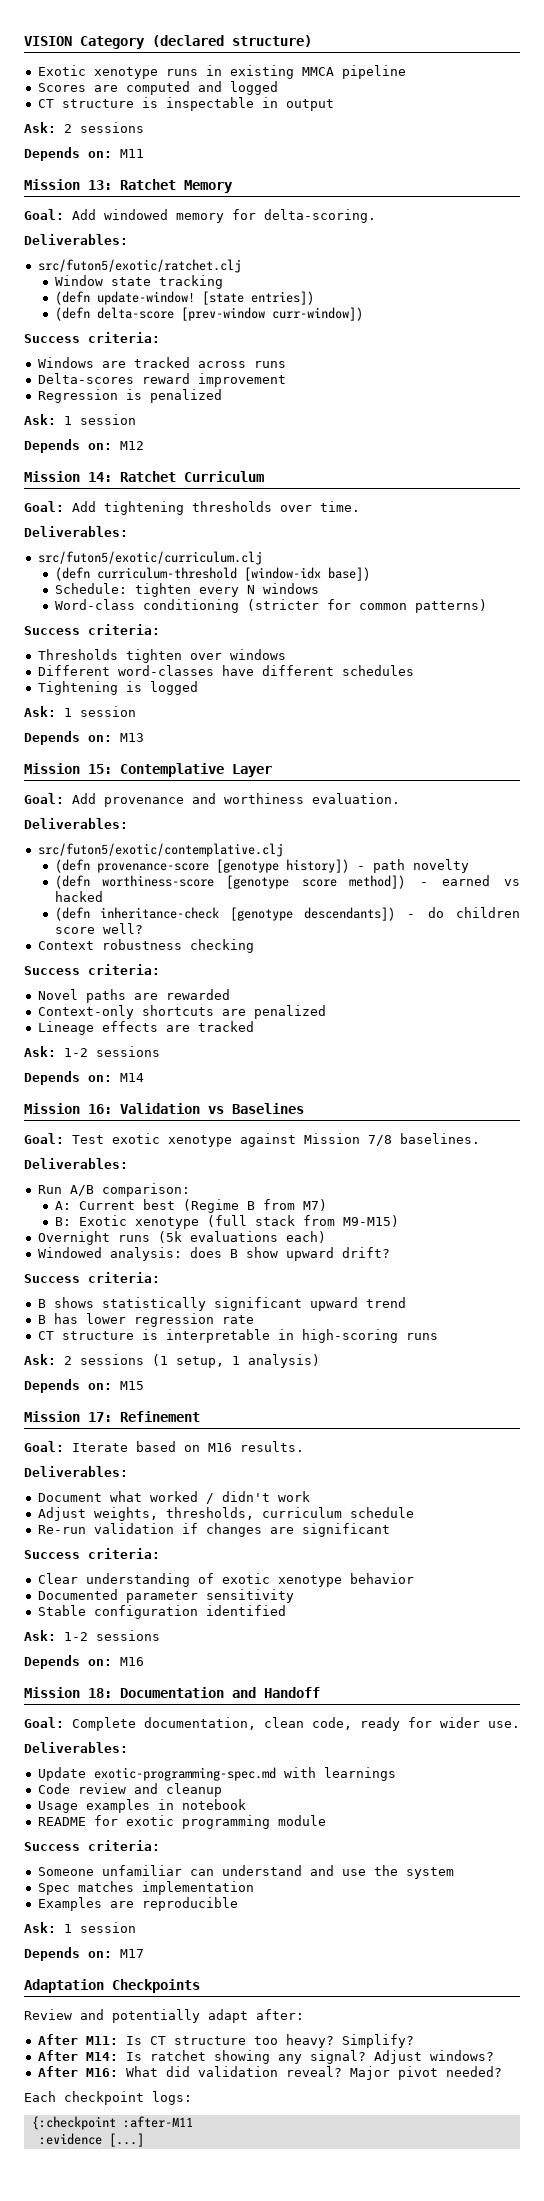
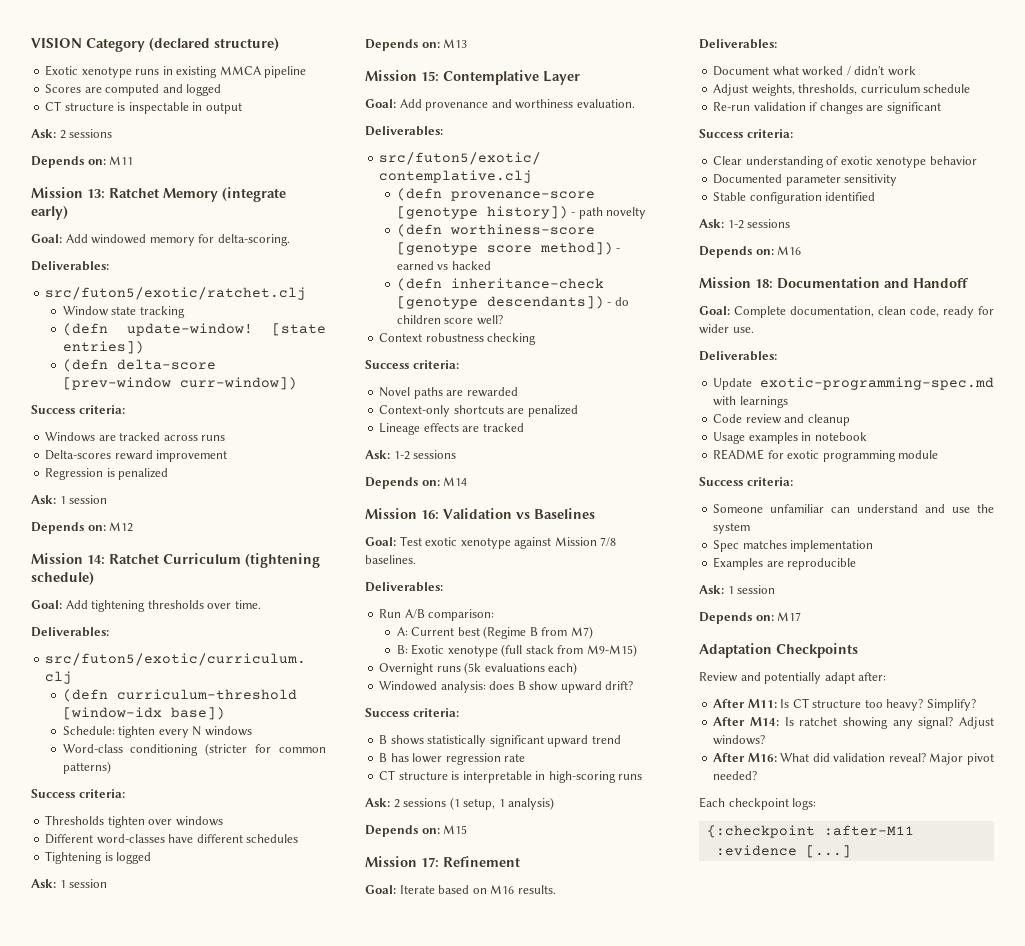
(233, 186) none -> [222,187,286,202] [31,205,68,220] (integrate early)
(264, 476) none -> [245,553,320,568] [31,571,94,585] (tightening schedule)

